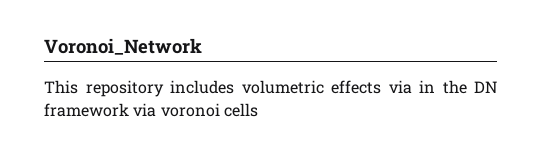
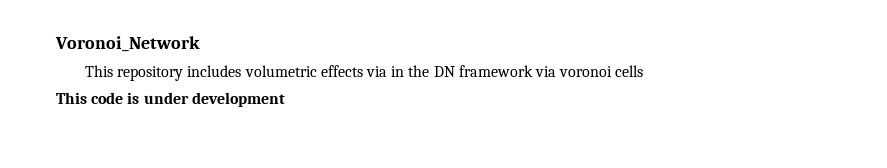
(258, 110) none -> [56,92,285,107] // This code is under development

